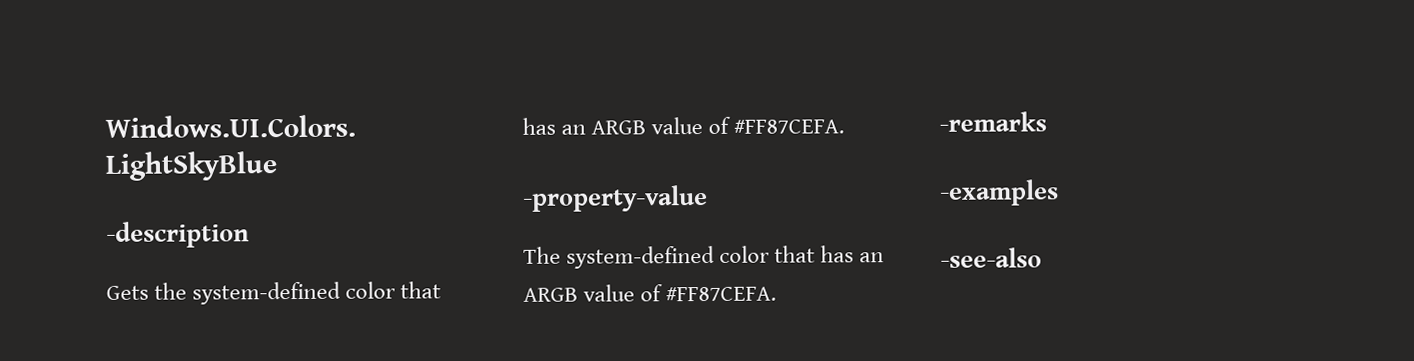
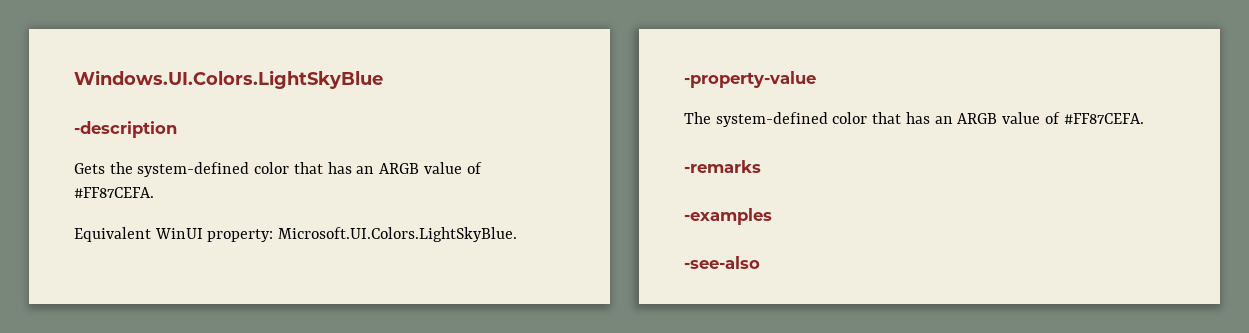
(846, 126) none -> [74,227,518,242] // Equivalent WinUI property: Microsoft.UI.Colors.LightSkyBlue.

